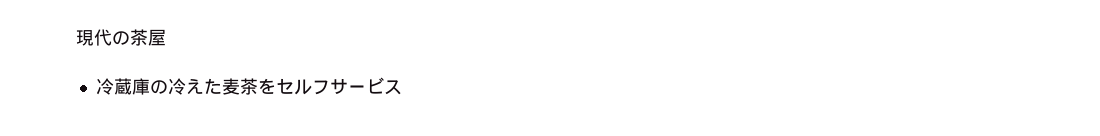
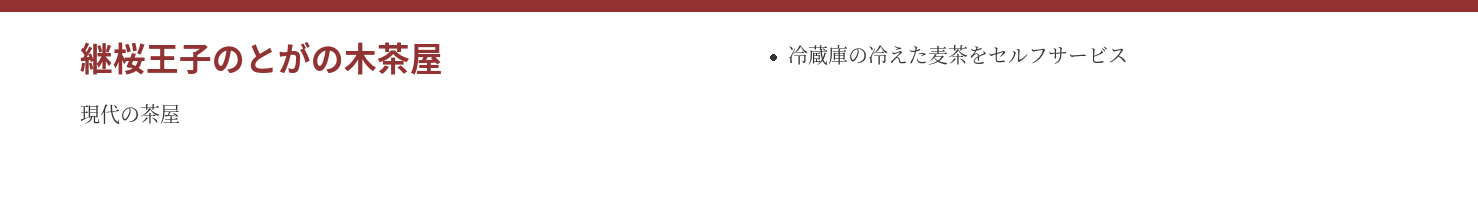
(76, 38) none -> [80,41,443,75] 継桜王子のとがの木茶屋 //

